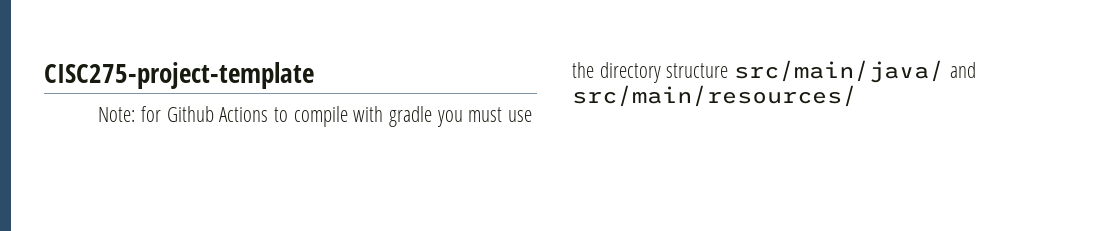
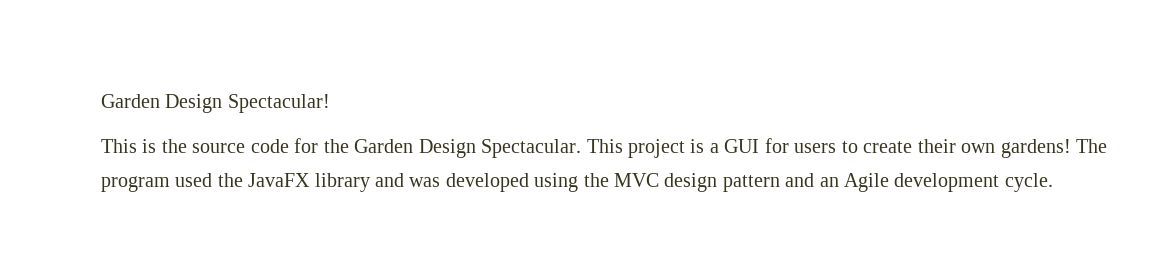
[44,62,314,89] [98,106,533,127] [572,60,976,83] [572,85,857,107] CISC275-project-template // Note: for Github Actions to compile with gradle you must use the directory structure src/main/java/ and src/main/resources/ -> [101,94,330,113] [101,138,1108,158] [101,173,1053,192] Garden Design Spectacular! // This is the source code for the Garden Design Spectacular. This project is a GUI for users to create their own gardens! The program used the JavaFX library and was developed using the MVC design pattern and an Agile development cycle.

